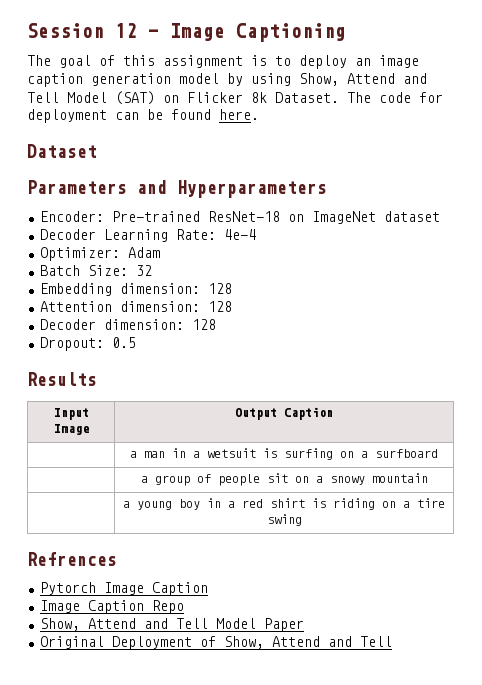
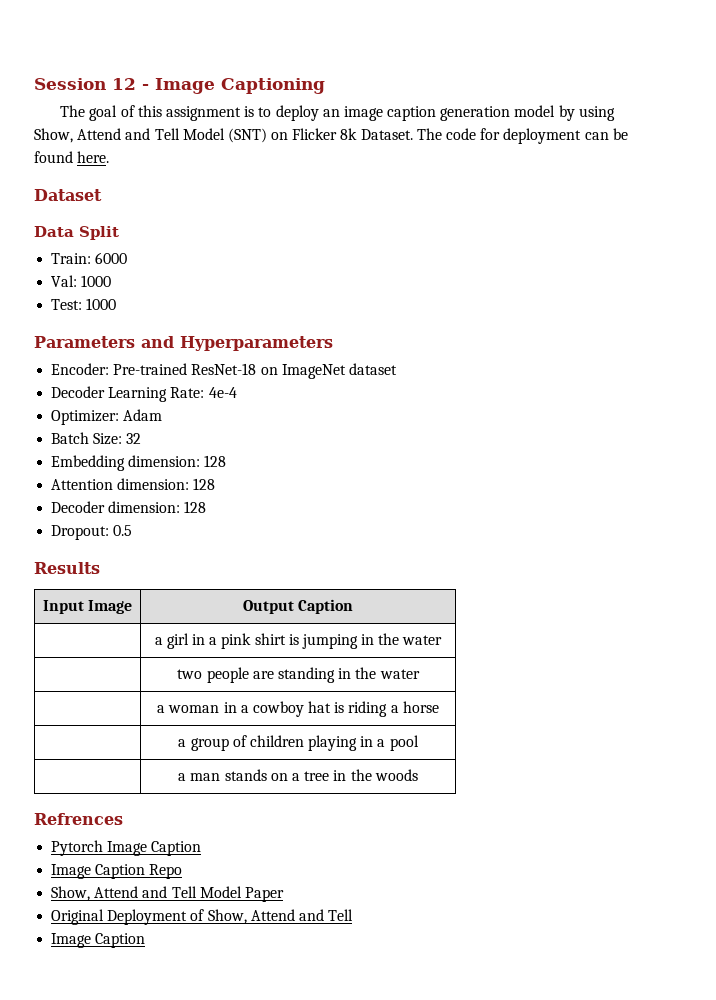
[115,91,155,105] (SAT) -> [227,128,267,143] (SNT)
(97, 151) none -> [34,226,119,240] [51,252,128,264] [51,275,112,287] [51,298,117,310] // Data Split // Train: 6000 // Val: 1000 // Test: 1000
[144,448,438,460] [140,473,428,486] [123,498,445,510] [266,514,302,526] man in a wetsuit is surfing on a surfboard // | a group of people sit on a snowy mountain // | a young boy in a red shirt is riding on a tire swing -> [166,633,443,649] [177,667,420,683] [157,701,439,717] [178,735,419,751] [178,769,418,781] girl in a pink shirt is jumping in the water // | two people are standing in the water // | a woman in a cowboy hat is riding a horse // | a group of children playing in a pool // | a man stands on a tree in the woods
(392, 641) none -> [51,933,146,948] // Image Caption

